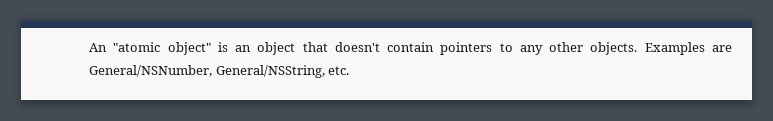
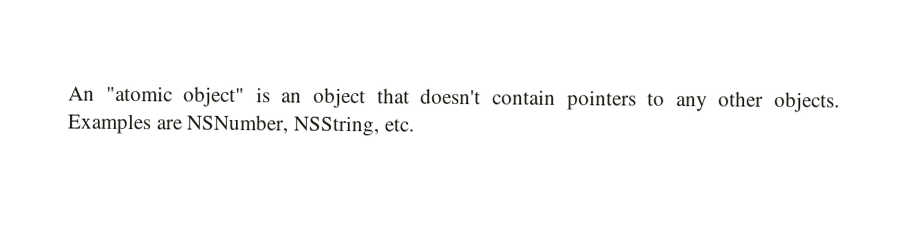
[89,65,325,78] General/NSNumber, General/NSString, -> [186,114,381,137] NSNumber, NSString,

